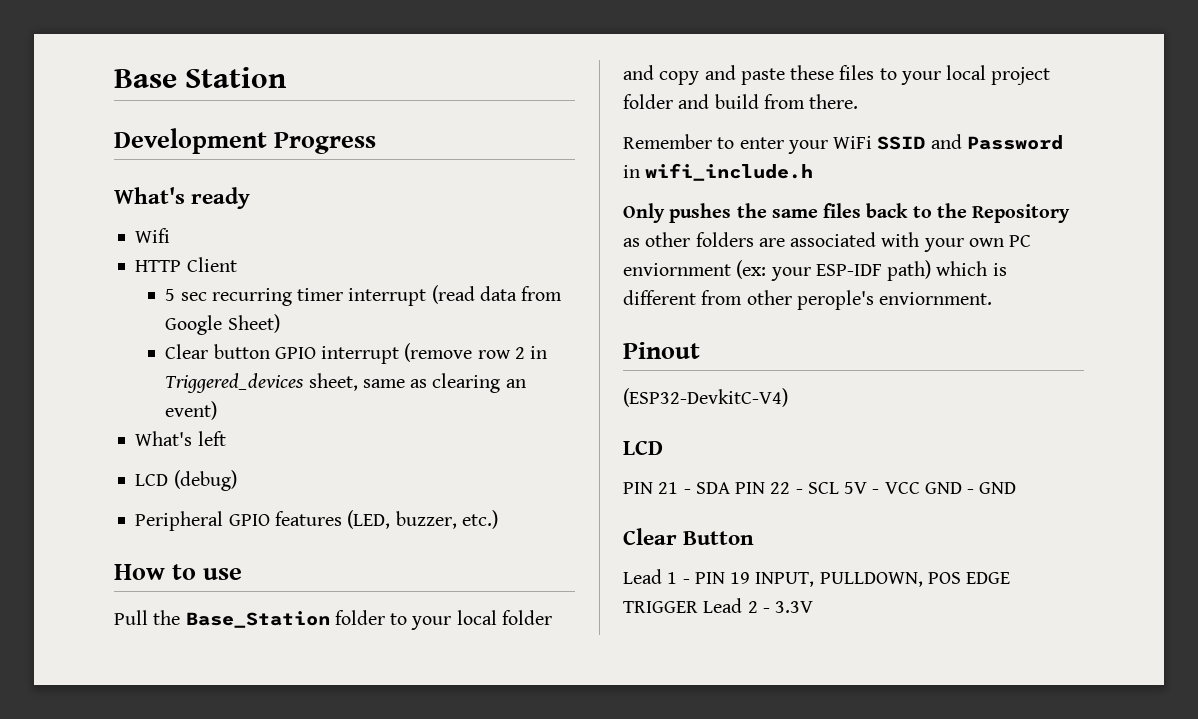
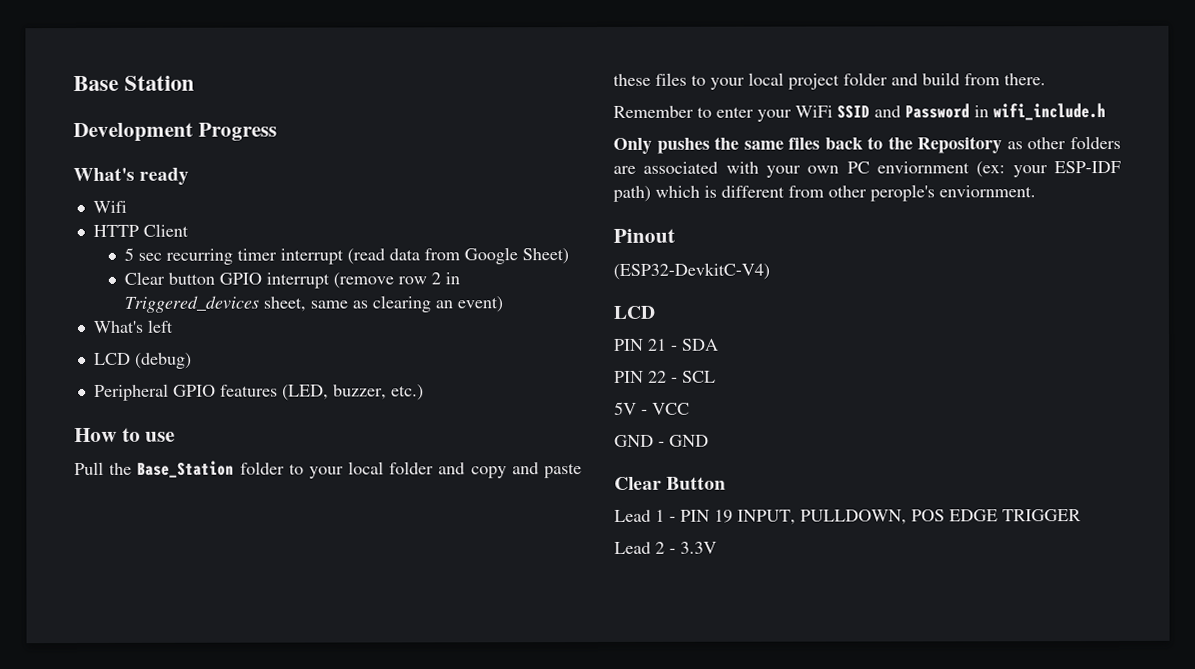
(730, 488) none -> (719, 344) //
(839, 488) none -> (716, 376) //
(920, 488) none -> (690, 408) //
(698, 607) none -> (1081, 515) //

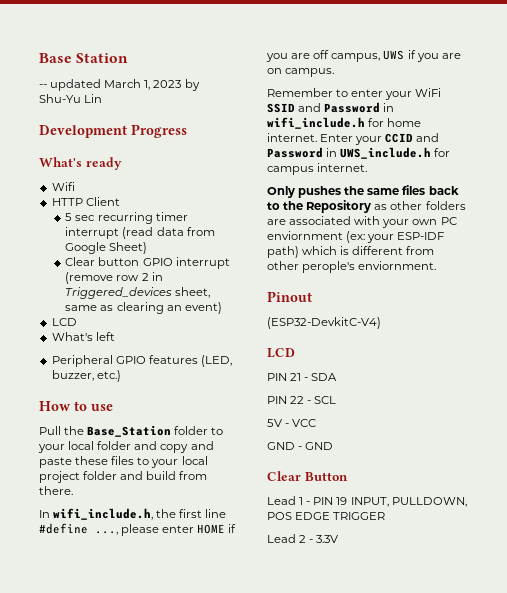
(196, 83) none -> [39,79,200,91] [39,94,103,103] // -- updated March 1, 2023 by Shu-Yu Lin
(504, 304) none -> [51,318,77,326] // LCD
[93,352,192,369] // LCD (debug) -> (115, 336) none
(1046, 79) none -> [39,508,227,520] [39,523,237,536] [266,50,461,62] [267,68,335,77] // In wifi_include.h, the first line #define ..., please enter HOME if you are off campus, UWS if you are on campus.
(1106, 112) none -> [368,118,422,127] [267,133,440,145] [267,147,451,159] [267,163,368,175] for home internet. Enter your CCID and Password in UWS_include.h for campus internet.

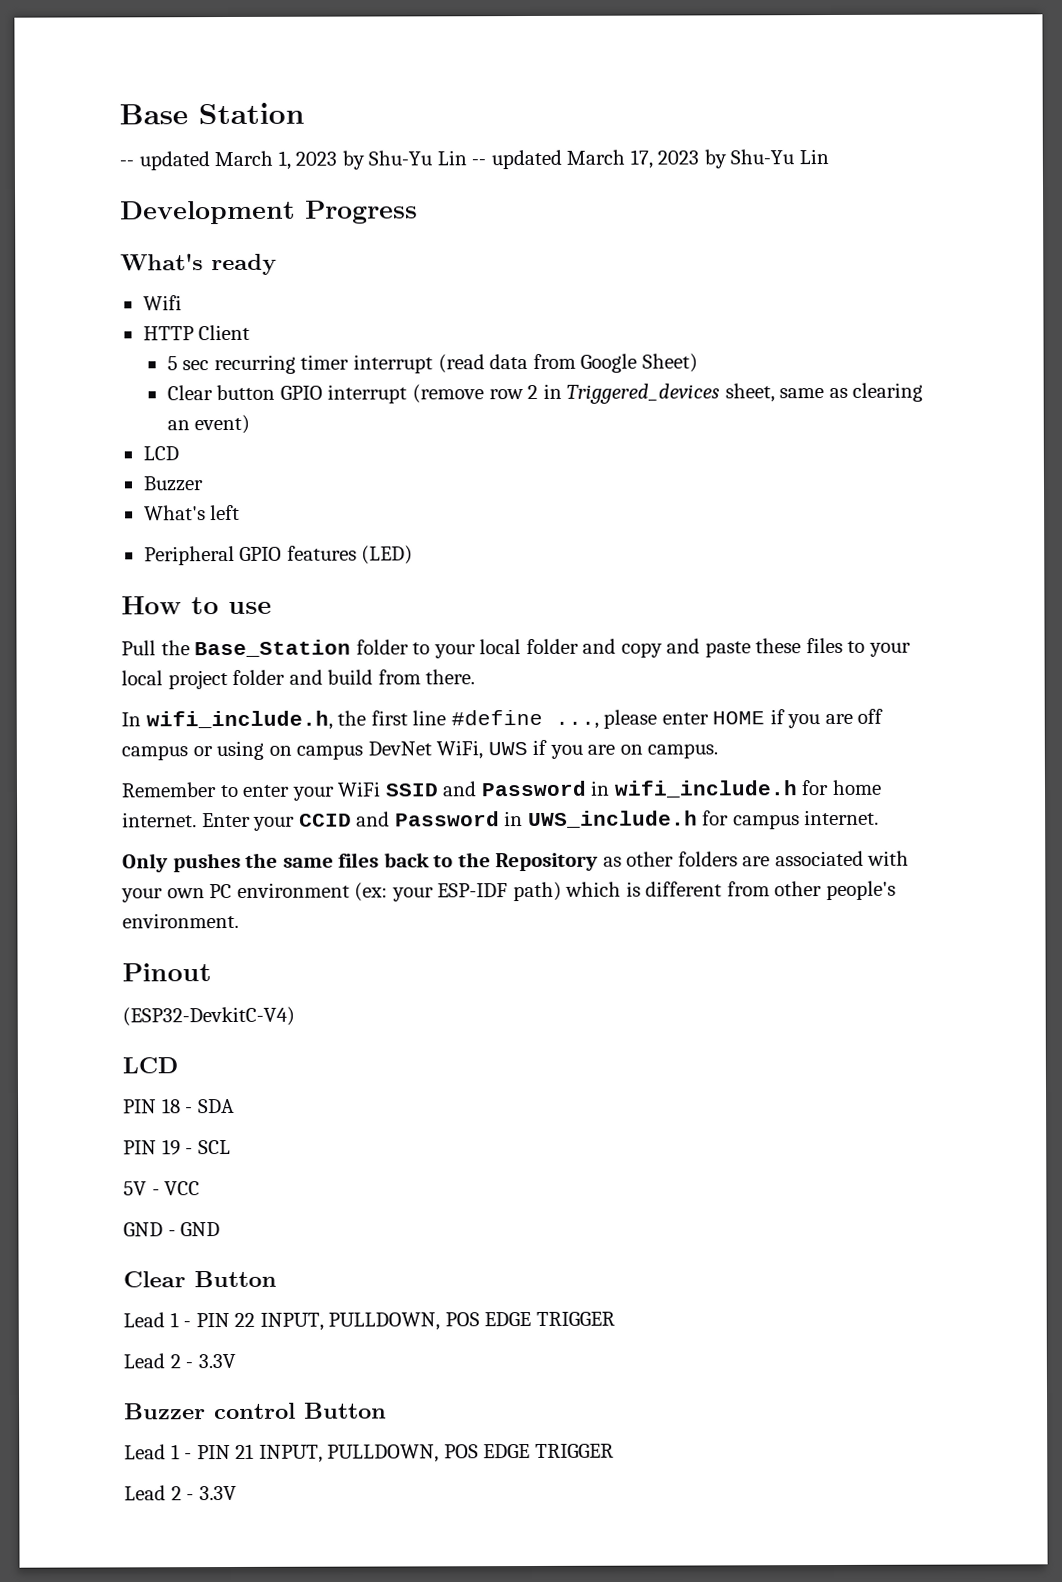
(103, 98) none -> [471,149,830,170] -- updated March 17, 2023 by Shu-Yu Lin
(77, 322) none -> [142,476,204,492] // Buzzer
[200,355,232,367] [51,370,121,382] (LED, buzzer, etc.) -> [361,545,414,565] (LED)
[331,53,381,62] campus, -> [121,740,484,761] campus or using on campus DevNet WiFi,
[267,231,343,240] enviornment -> [236,882,350,898] environment
[302,261,437,273] perople's enviornment. -> [825,880,896,901] [122,912,239,929] people's environment.
[290,373,302,381] 21 -> [161,1098,181,1114] 18
[290,396,305,404] 22 -> [161,1139,181,1156] 19
[336,497,467,507] [267,512,386,520] [267,534,339,543] 19 INPUT, PULLDOWN, POS EDGE TRIGGER // Lead 2 - 3.3V -> [234,1311,615,1331] [123,1353,236,1369] [124,1402,387,1420] [124,1443,614,1463] [124,1485,237,1501] 22 INPUT, PULLDOWN, POS EDGE TRIGGER // Lead 2 - 3.3V // Buzzer control Button // Lead 1 - PIN 21 INPUT, PULLDOWN, POS EDGE TRIGGER // Lead 2 - 3.3V

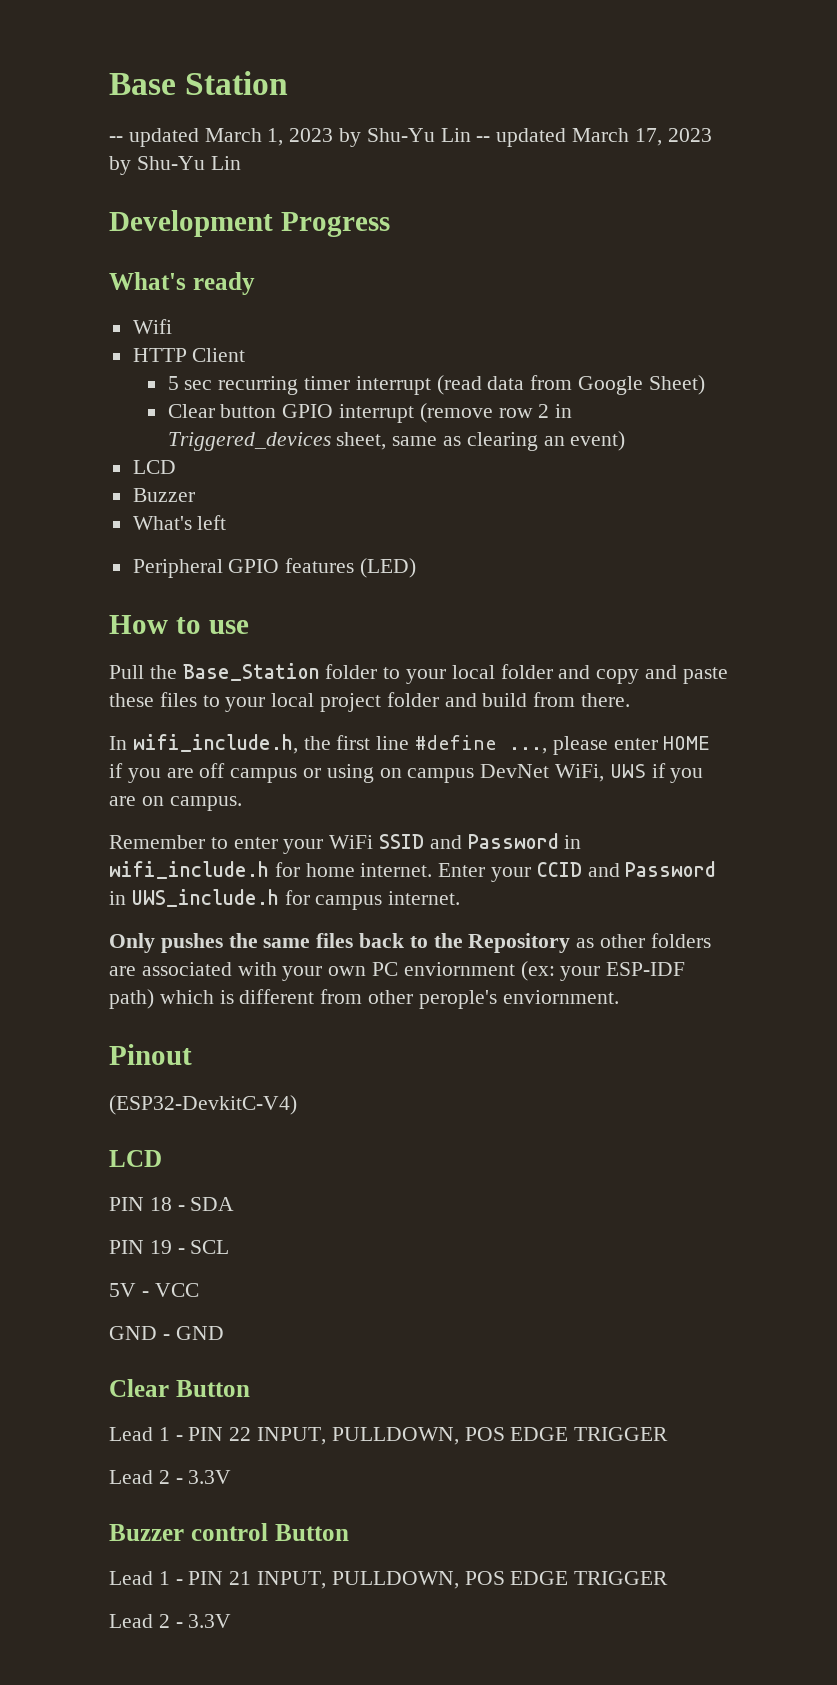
[236,882,350,898] environment -> [403,962,515,976] enviornment
[825,880,896,901] [122,912,239,929] people's environment. -> [418,990,619,1009] perople's enviornment.

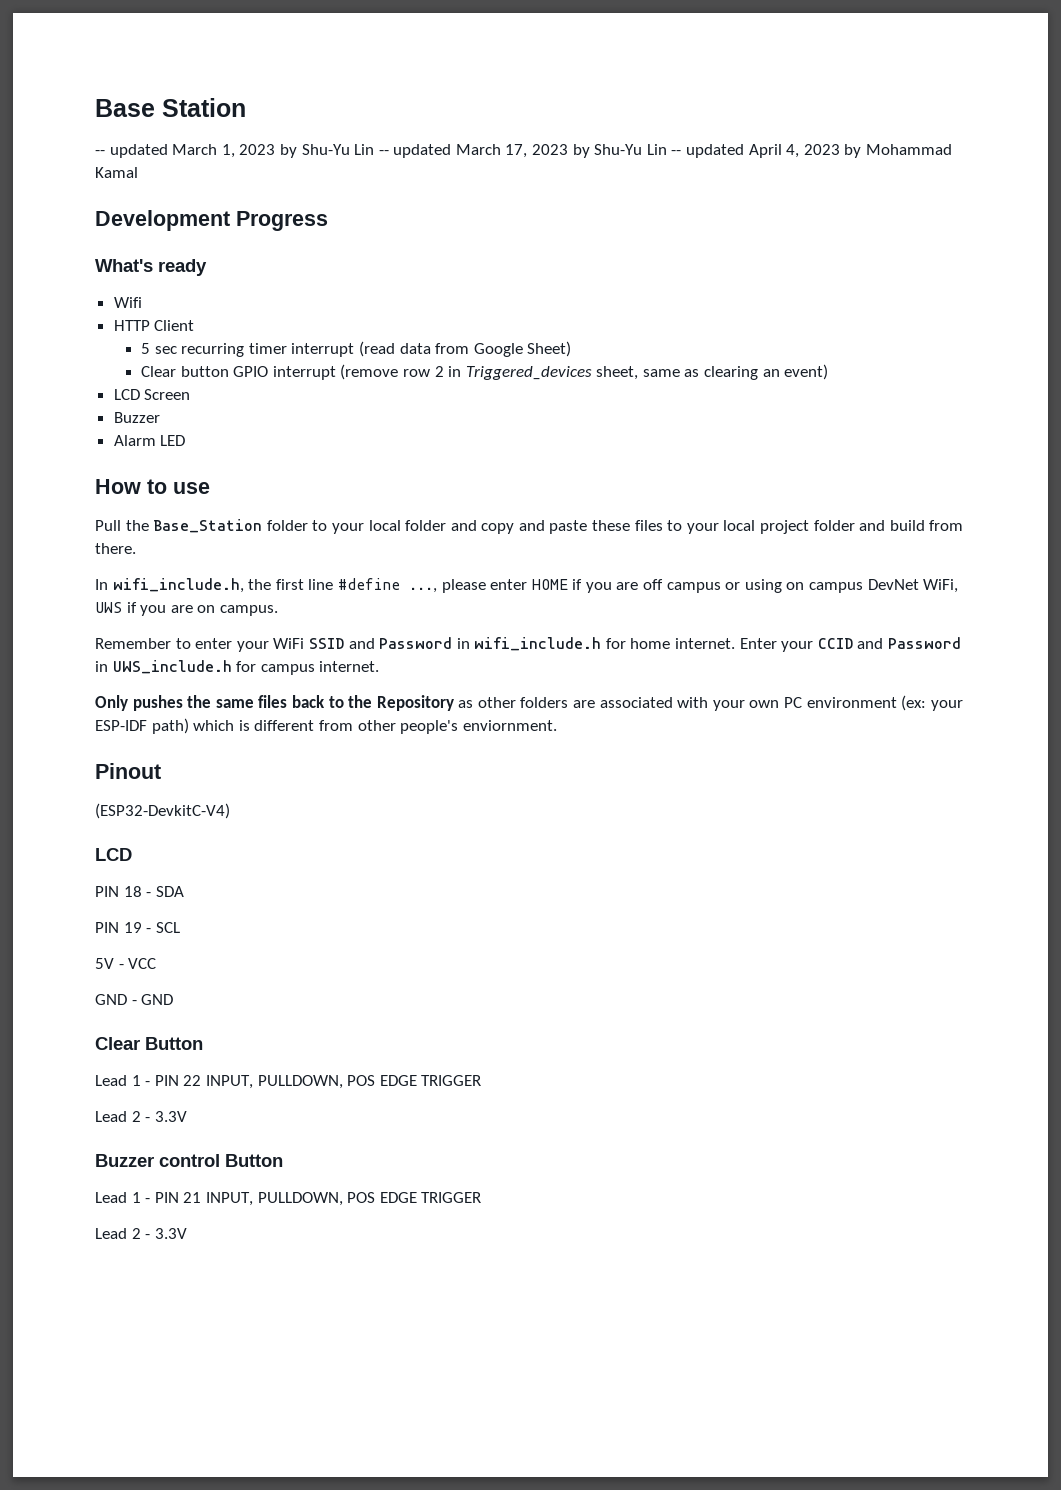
(241, 163) none -> [671,144,952,158] [95,167,138,178] -- updated April 4, 2023 by Mohammad Kamal
(176, 467) none -> [144,389,191,400] Screen
[132,515,227,530] [132,558,417,578] What's left // Peripheral GPIO features (LED) -> [113,435,186,446] Alarm LED
[403,962,515,976] enviornment -> [806,697,897,708] environment
[418,990,497,1009] perople's -> [400,720,459,734] people's

